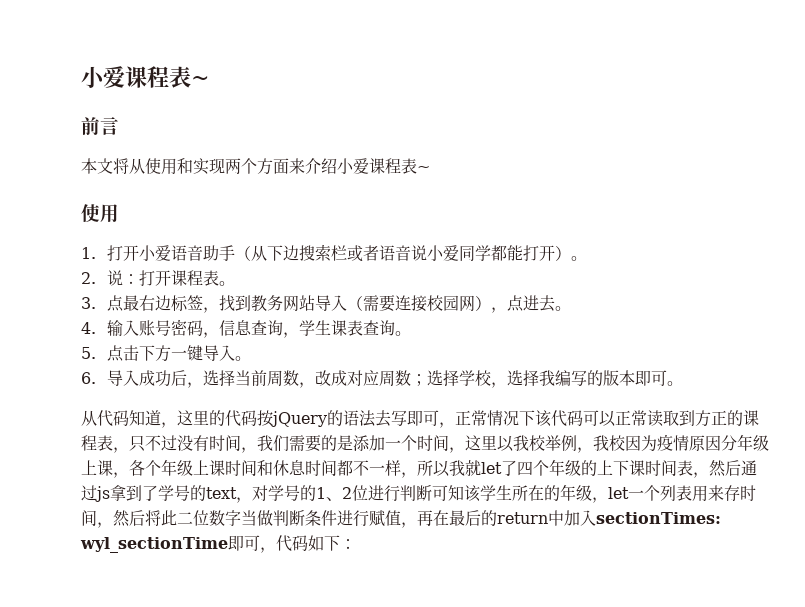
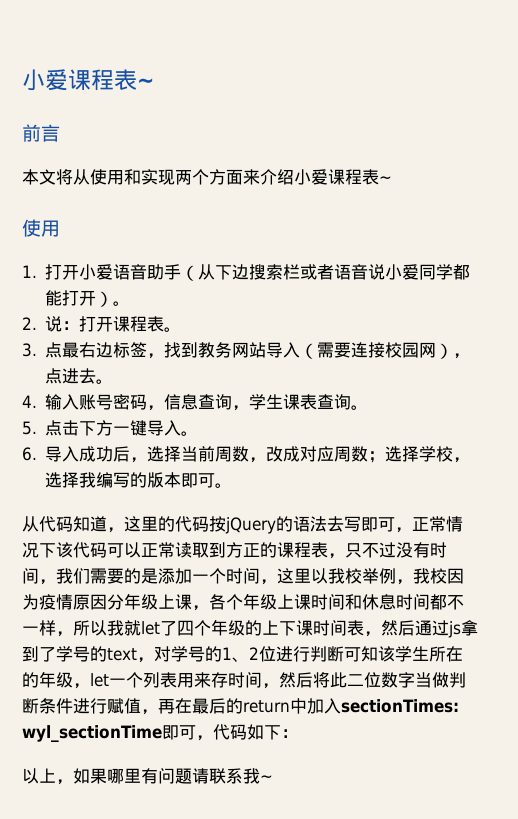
(356, 544) none -> [22,768,273,785] // 以上，如果哪里有问题请联系我~

